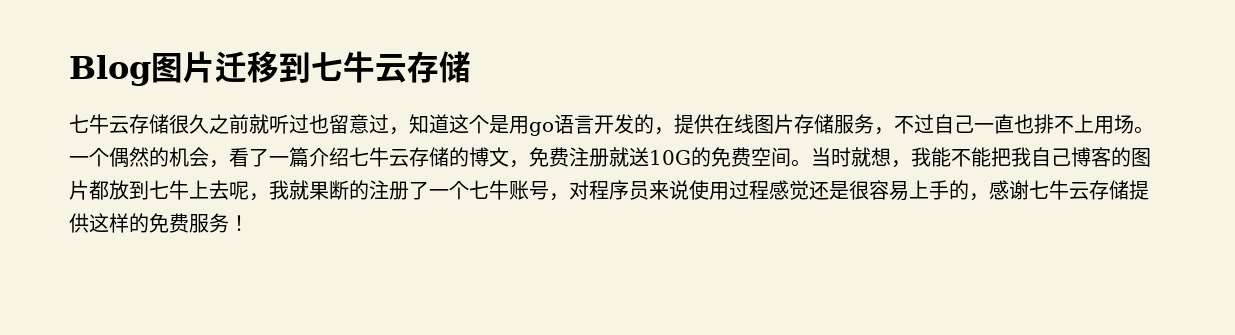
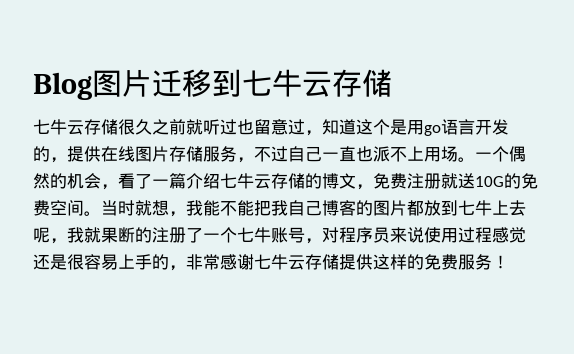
[1034,114,1054,134] 排 -> [373,146,390,162] 派
(989, 197) none -> [186,254,220,270] 非常

